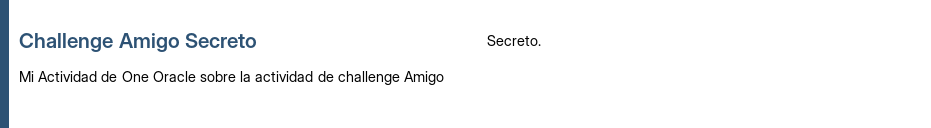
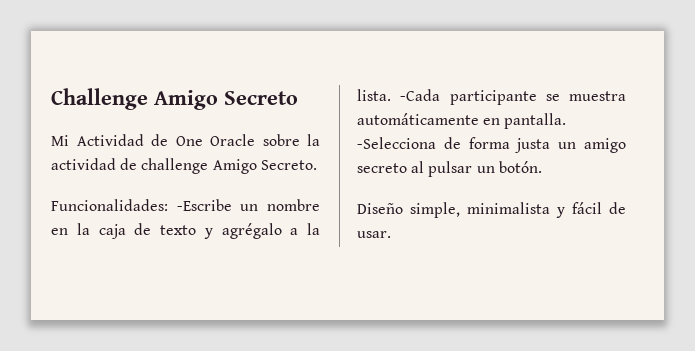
(541, 40) none -> [51,199,320,211] [51,223,320,239] [357,89,626,105] [357,113,567,129] [357,137,626,153] [357,161,542,177] [357,202,626,218] [357,231,391,238] // Funcionalidades: -Escribe un nombre en la caja de texto y agrégalo a la lista. -Cada participante se muestra automáticamente en pantalla. -Selecciona de forma justa un amigo secreto al pulsar un botón. // Diseño simple, minimalista y fácil de usar.

